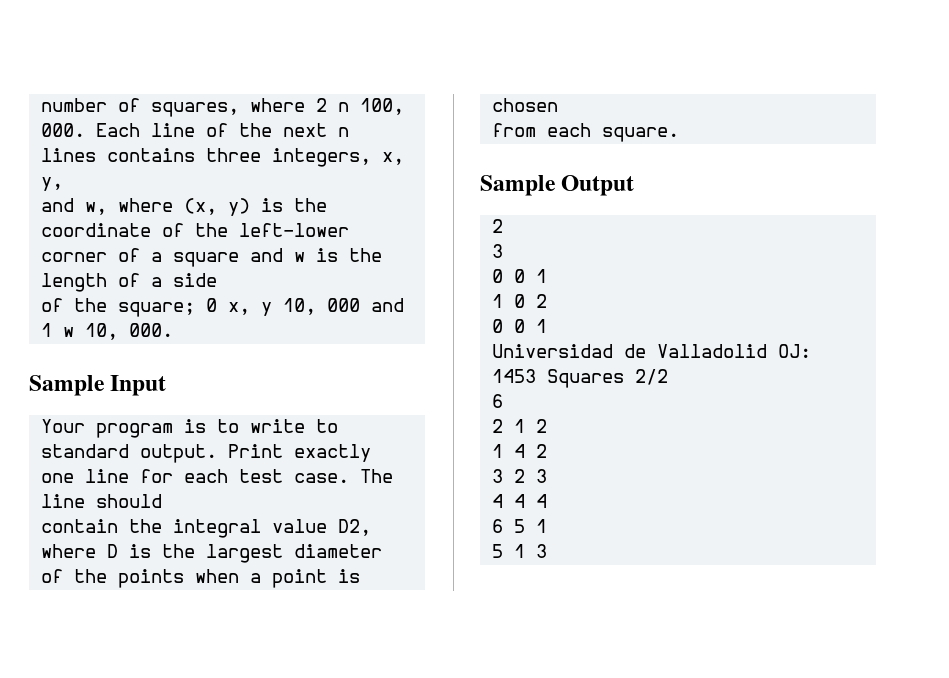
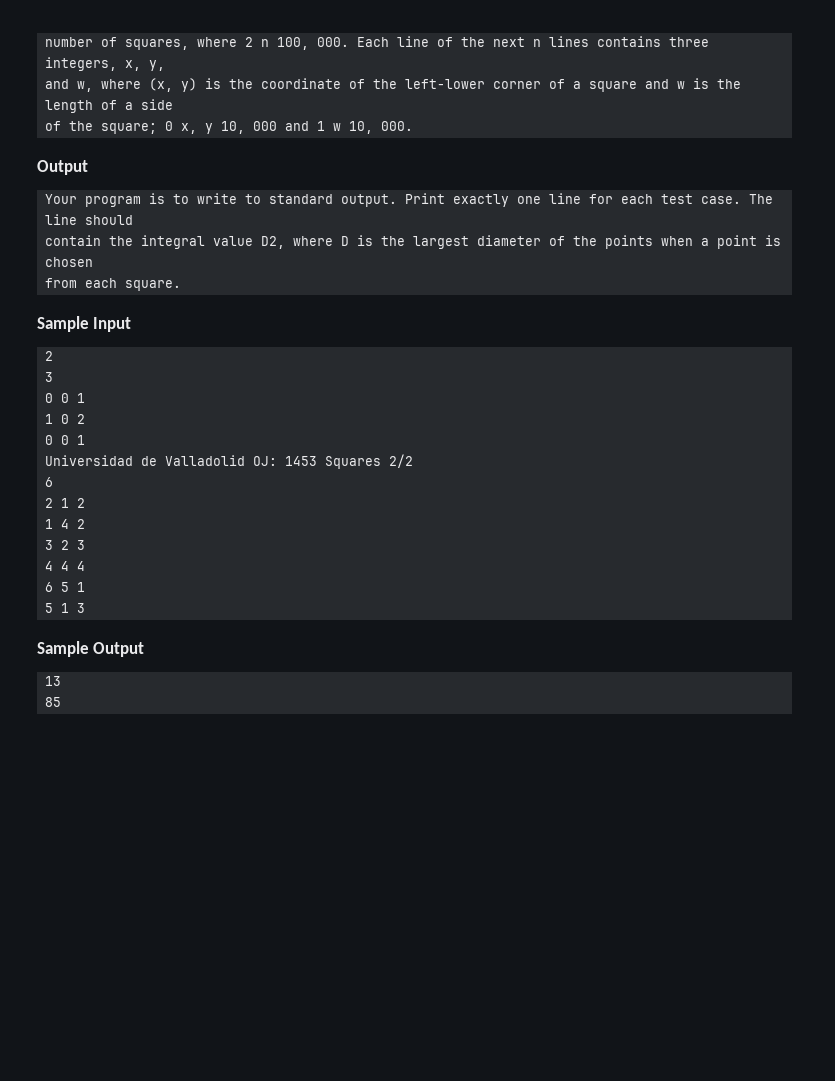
[29,375,167,396] Sample Input -> [37,160,88,175] Output
[561,175,635,196] Output -> [93,317,132,332] Input
(547, 551) none -> [37,641,145,657] [45,676,62,686] [45,697,62,707] // Sample Output // 13 // 85

